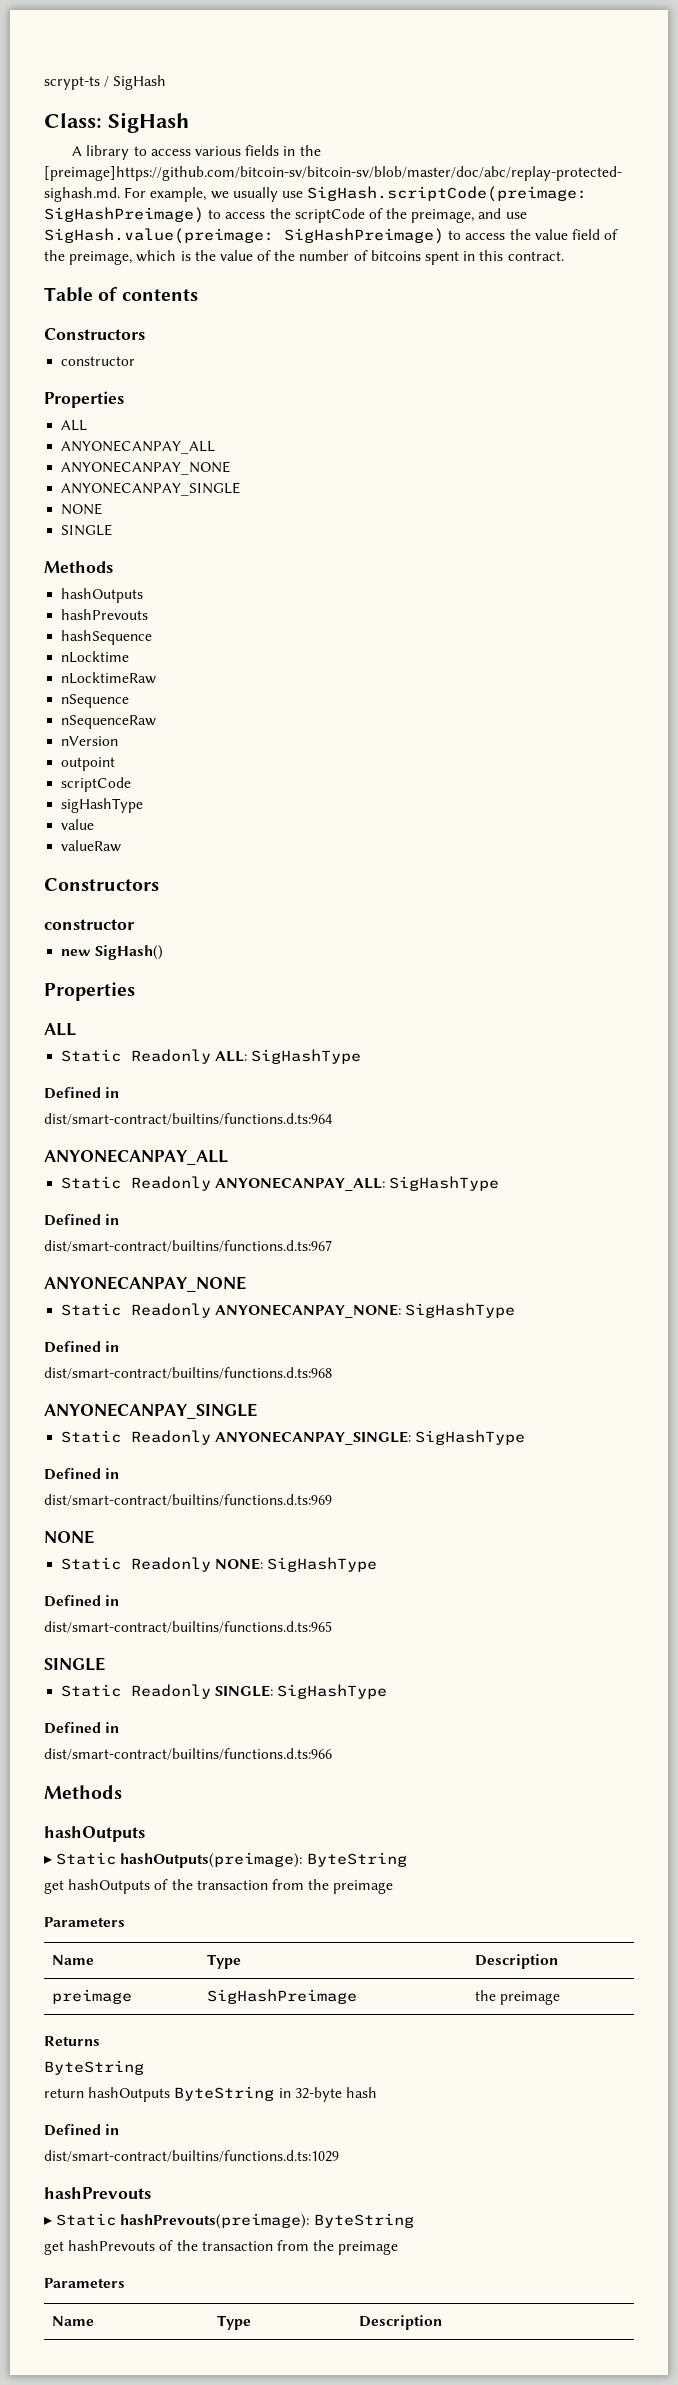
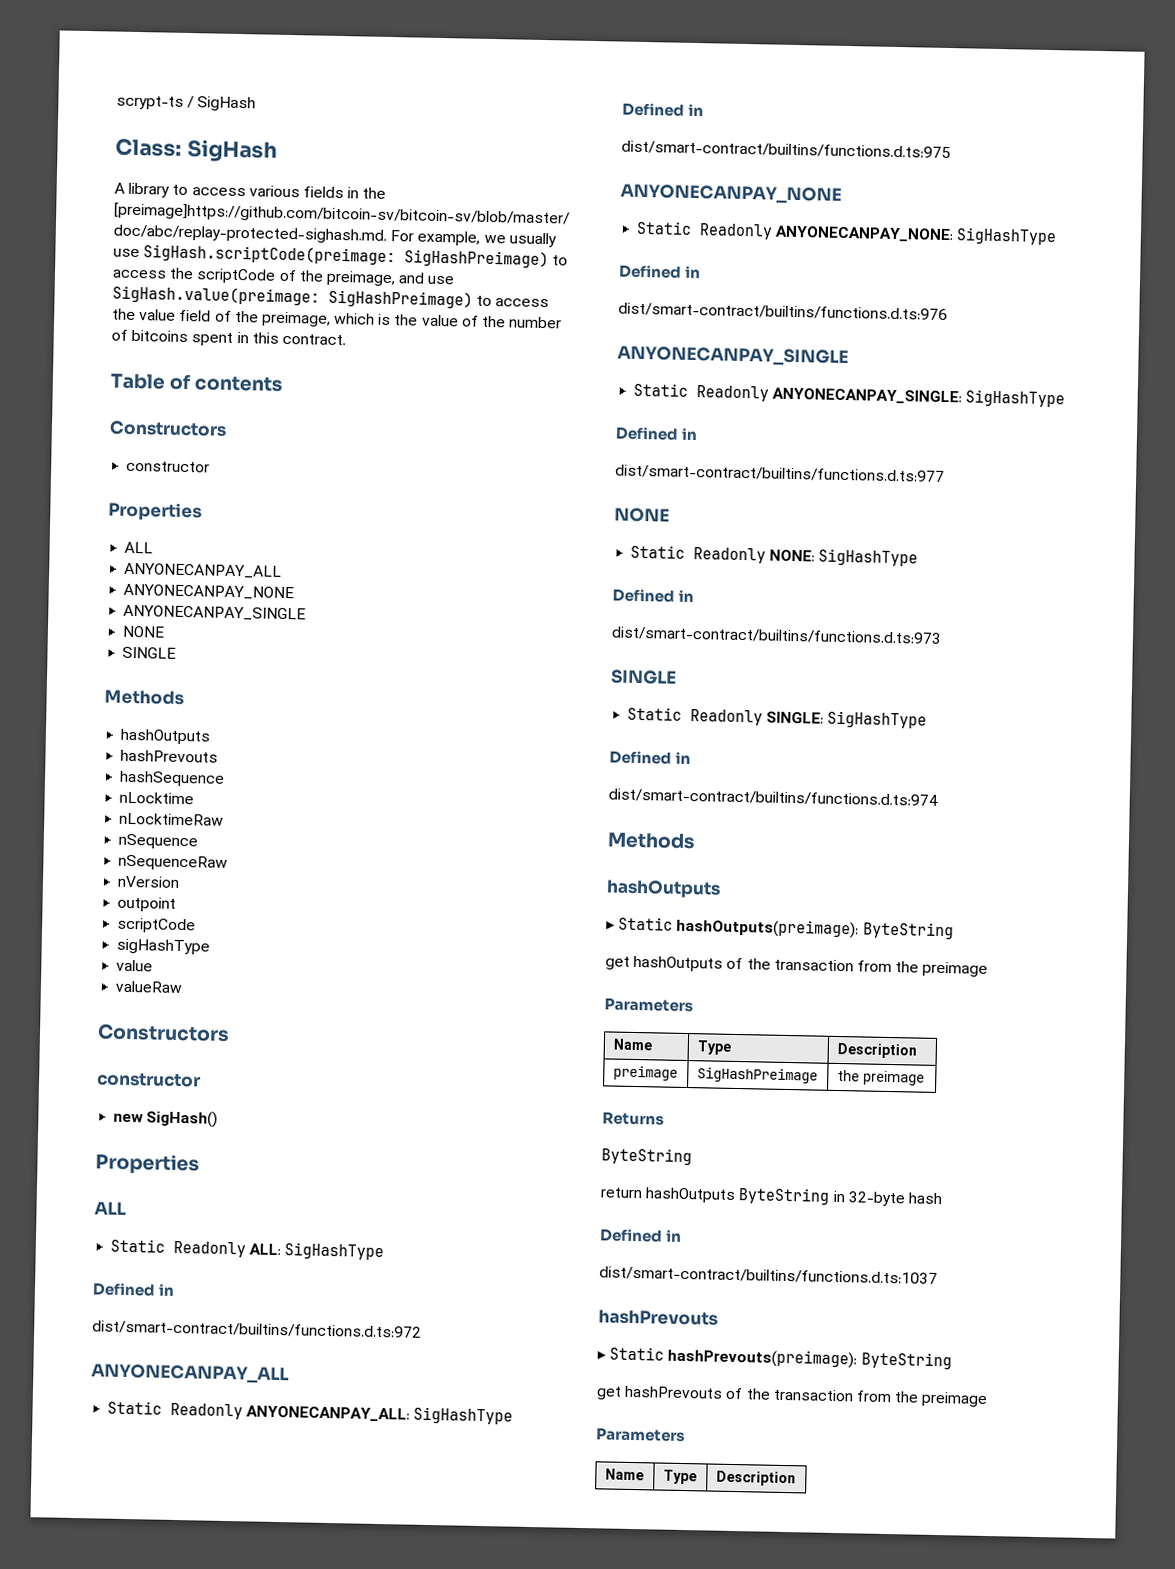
[44,1113,332,1125] dist/smart-contract/builtins/functions.d.ts:964 -> [92,1320,422,1339] dist/smart-contract/builtins/functions.d.ts:972
[44,1240,332,1252] dist/smart-contract/builtins/functions.d.ts:967 -> [621,140,951,160] dist/smart-contract/builtins/functions.d.ts:975
[44,1367,332,1379] dist/smart-contract/builtins/functions.d.ts:968 -> [618,302,948,322] dist/smart-contract/builtins/functions.d.ts:976
[44,1494,332,1506] dist/smart-contract/builtins/functions.d.ts:969 -> [615,464,945,483] dist/smart-contract/builtins/functions.d.ts:977
[44,1621,332,1633] dist/smart-contract/builtins/functions.d.ts:965 -> [611,626,942,645] dist/smart-contract/builtins/functions.d.ts:973
[44,1748,332,1760] dist/smart-contract/builtins/functions.d.ts:966 -> [608,788,938,807] dist/smart-contract/builtins/functions.d.ts:974
[44,2150,339,2162] dist/smart-contract/builtins/functions.d.ts:1029 -> [599,1266,938,1285] dist/smart-contract/builtins/functions.d.ts:1037

